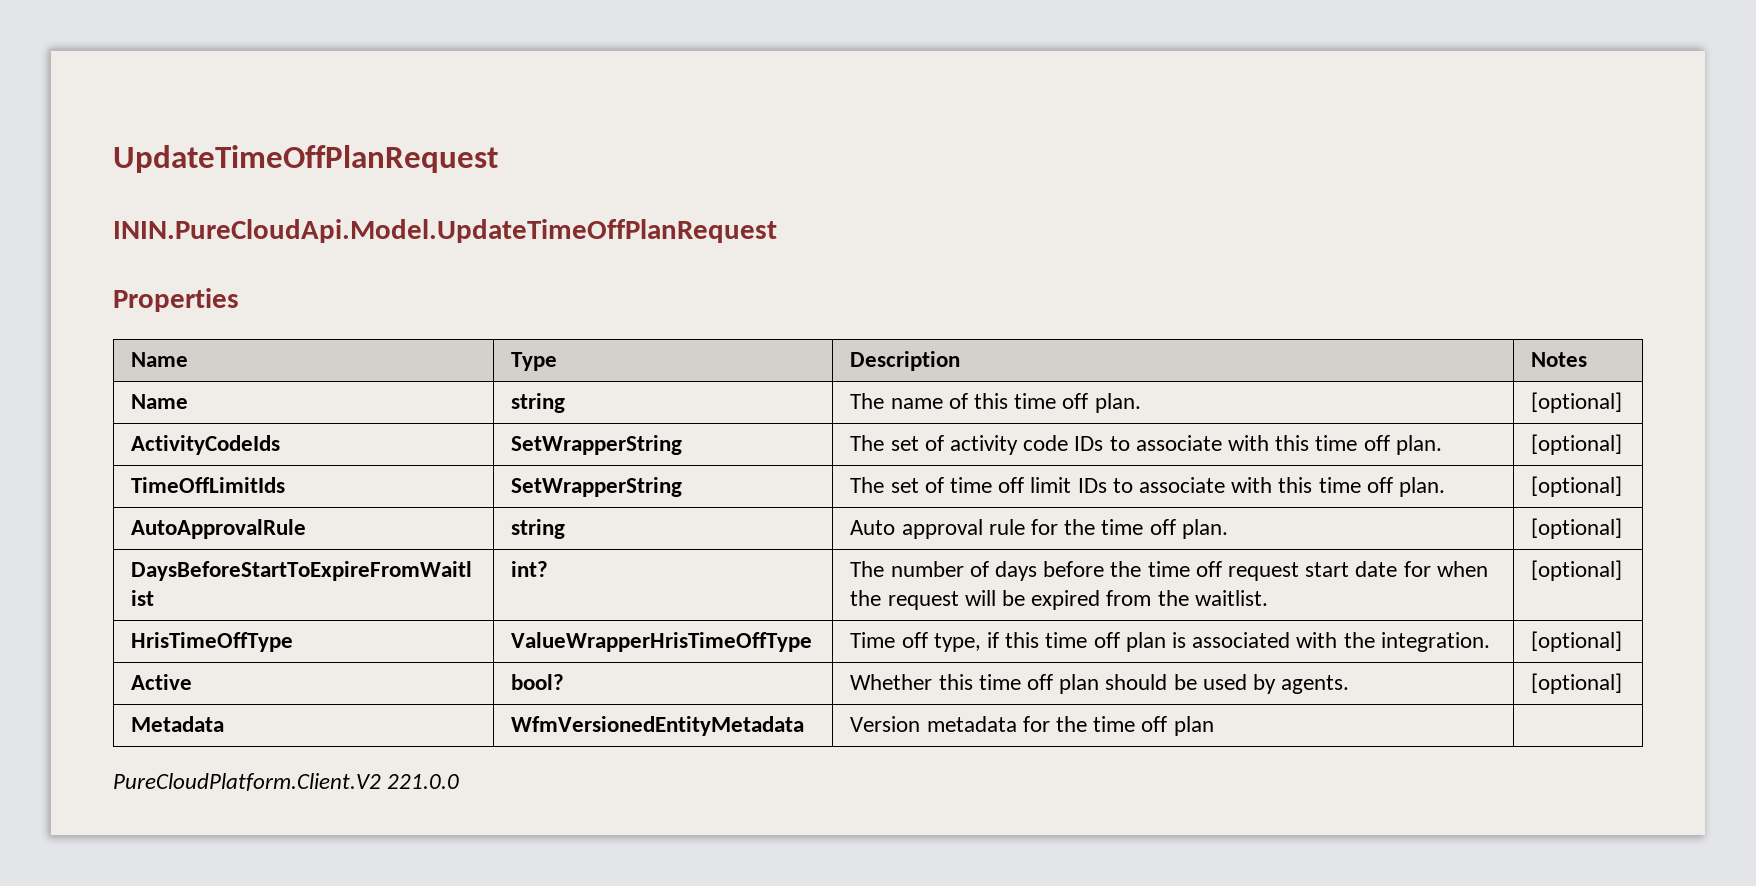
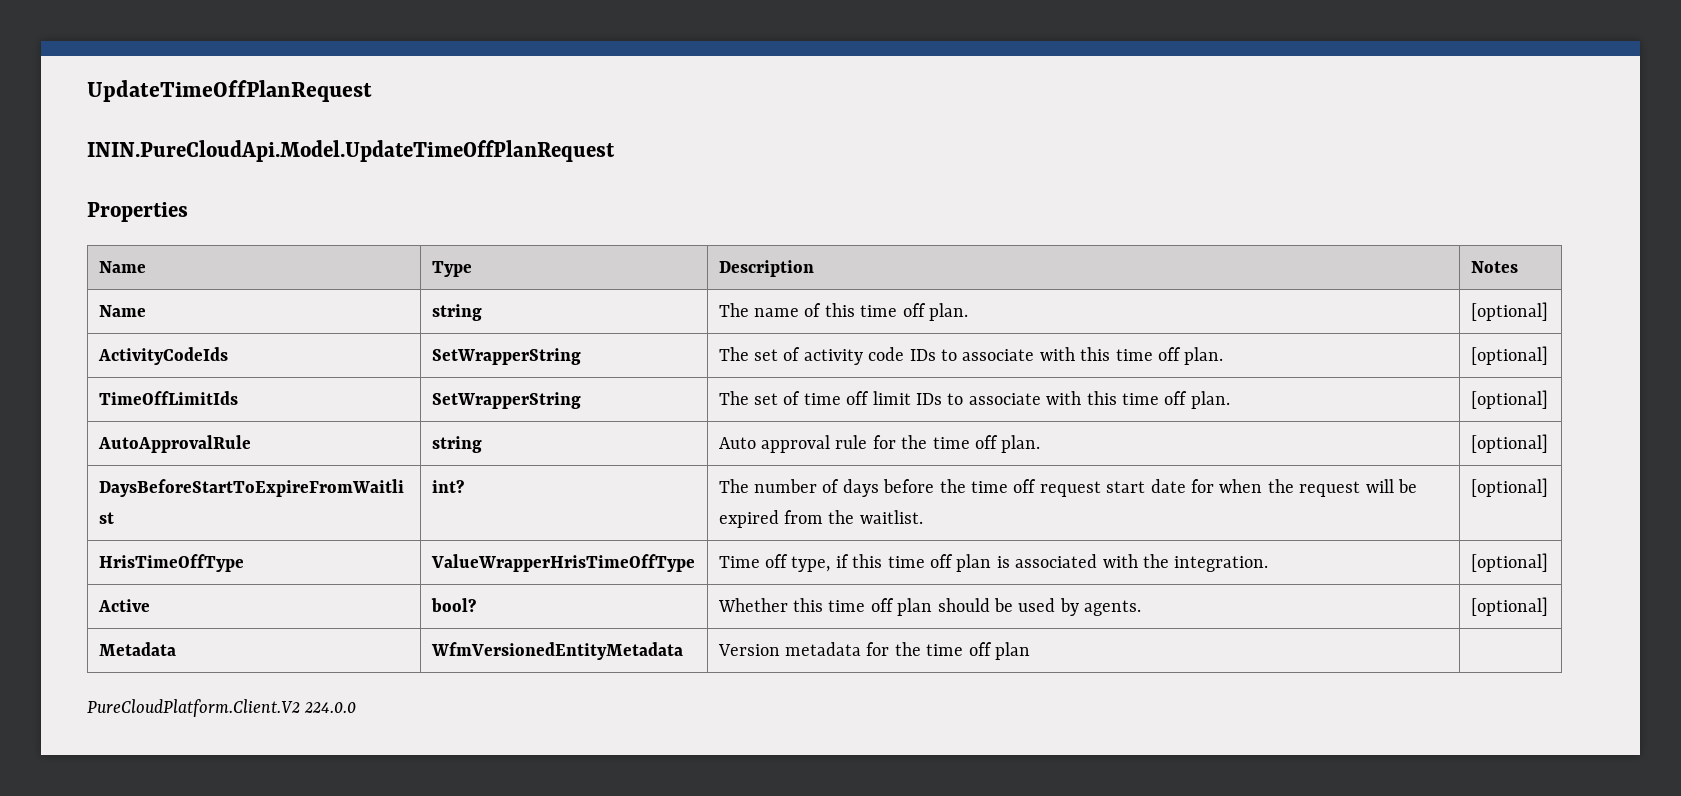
[387,774,460,789] 221.0.0 -> [304,702,357,713] 224.0.0

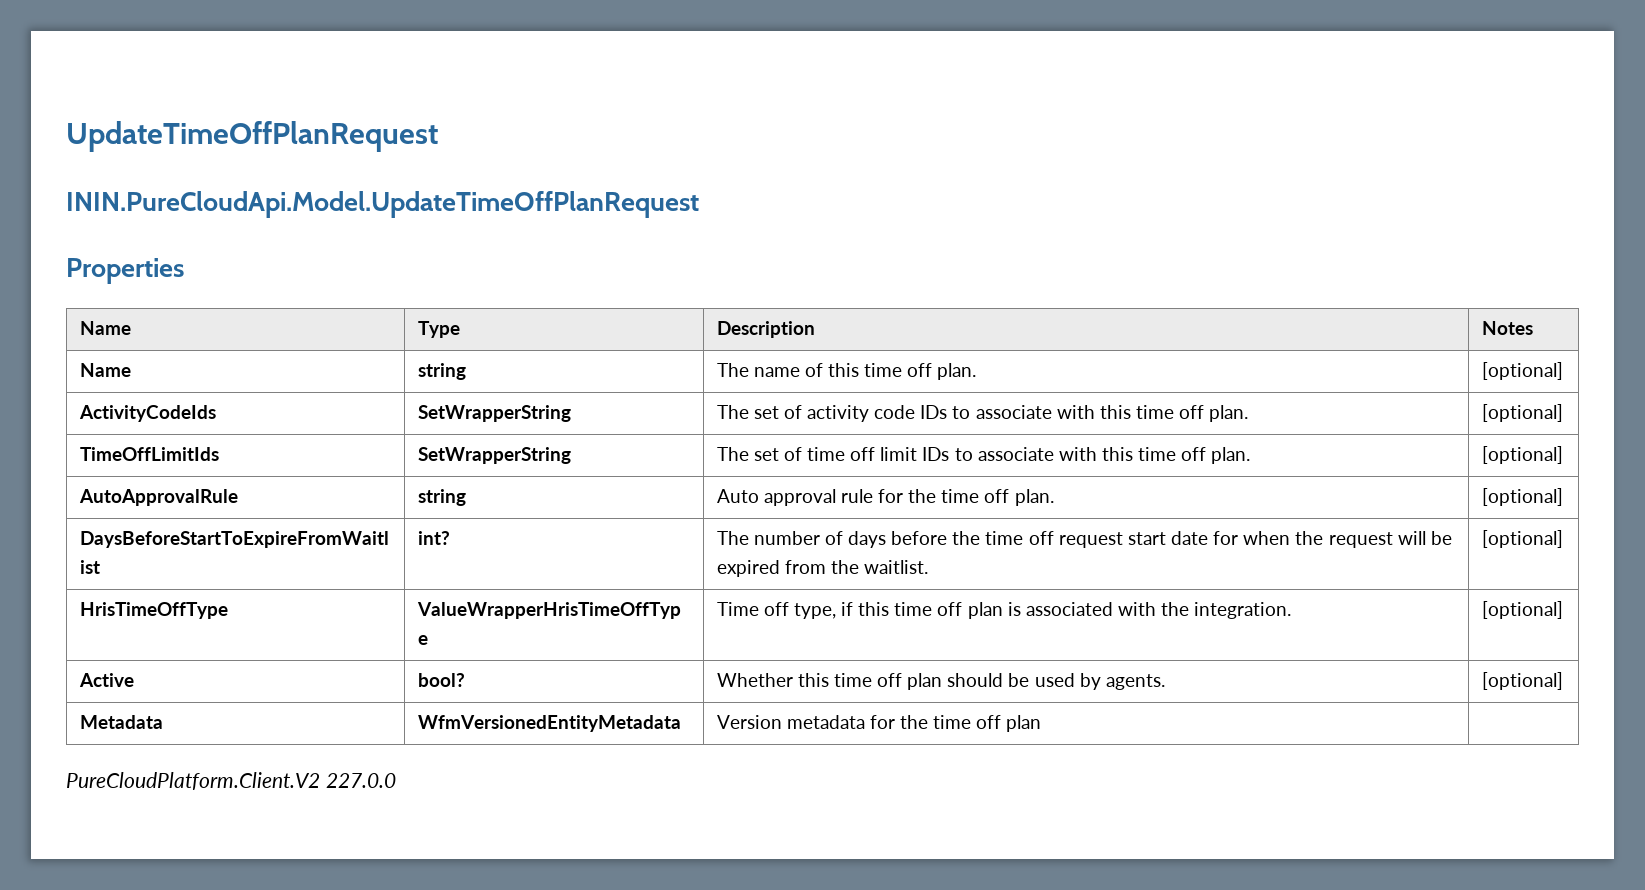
[304,702,357,713] 224.0.0 -> [325,773,396,788] 227.0.0

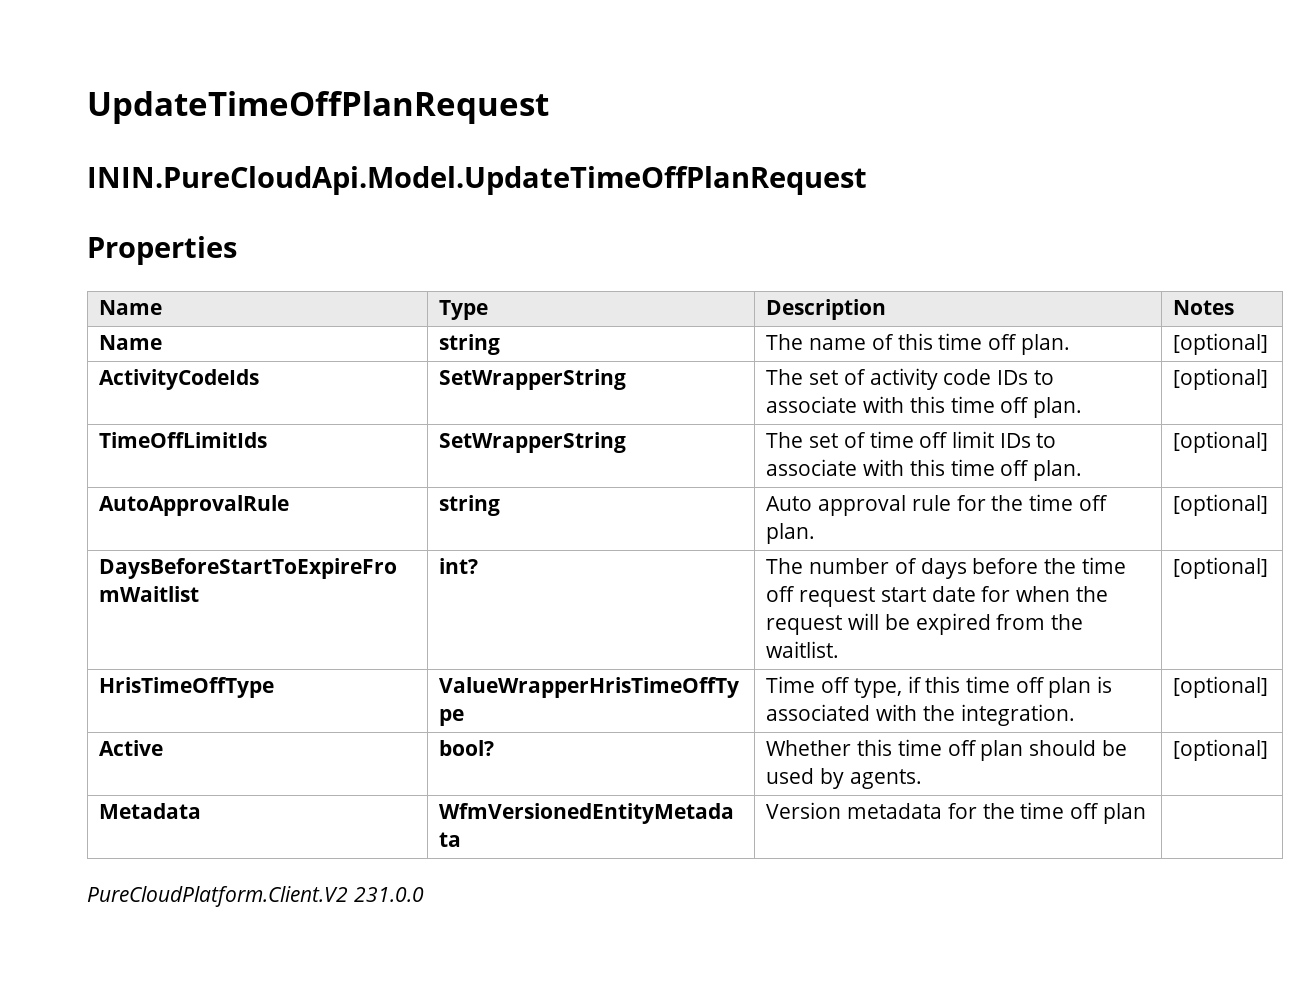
[325,773,396,788] 227.0.0 -> [353,887,424,902] 231.0.0

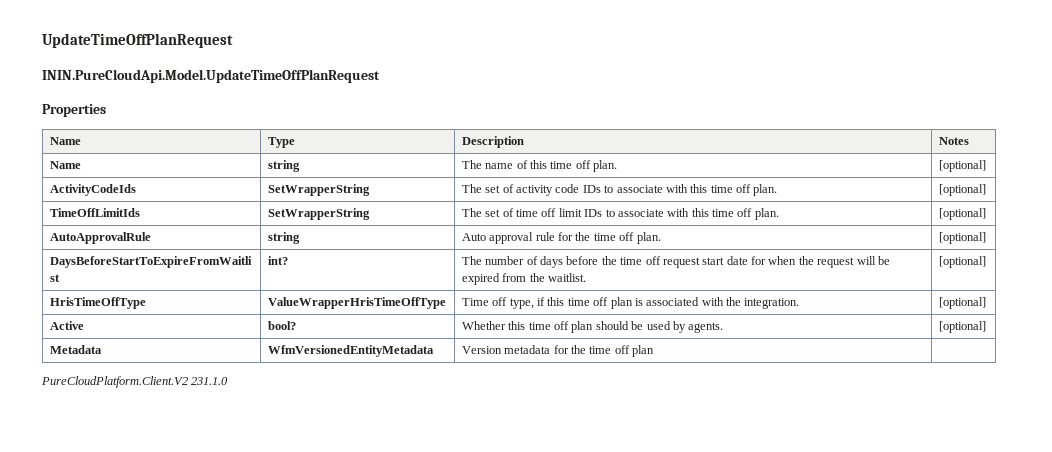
[353,887,424,902] 231.0.0 -> [191,377,229,385] 231.1.0

